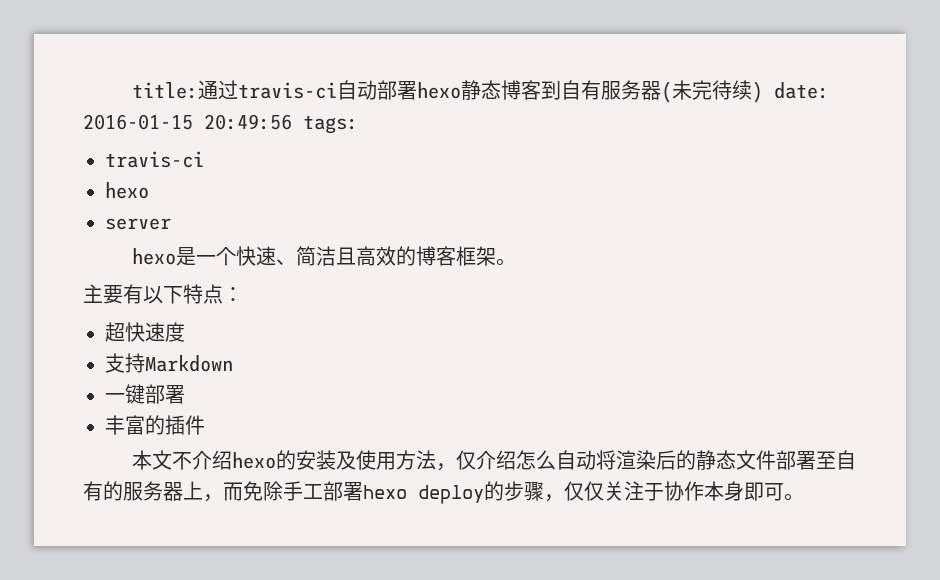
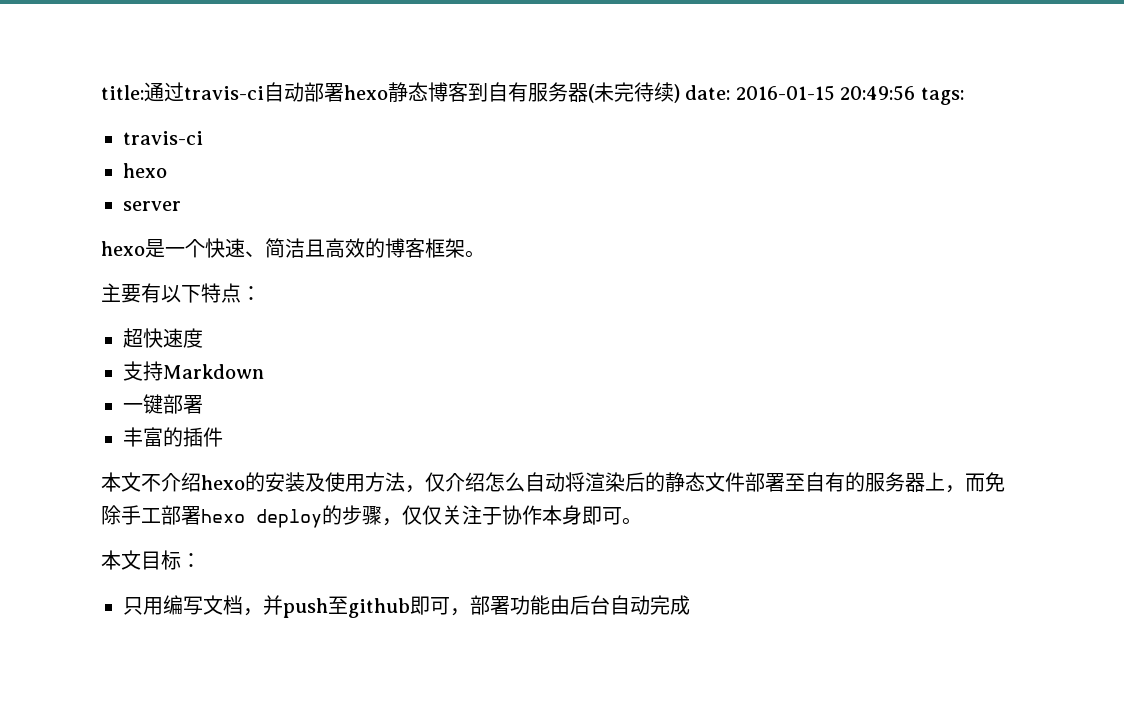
(804, 497) none -> [101,550,201,570] [123,595,690,618] // 本文目标： // 只用编写文档，并push至github即可，部署功能由后台自动完成

